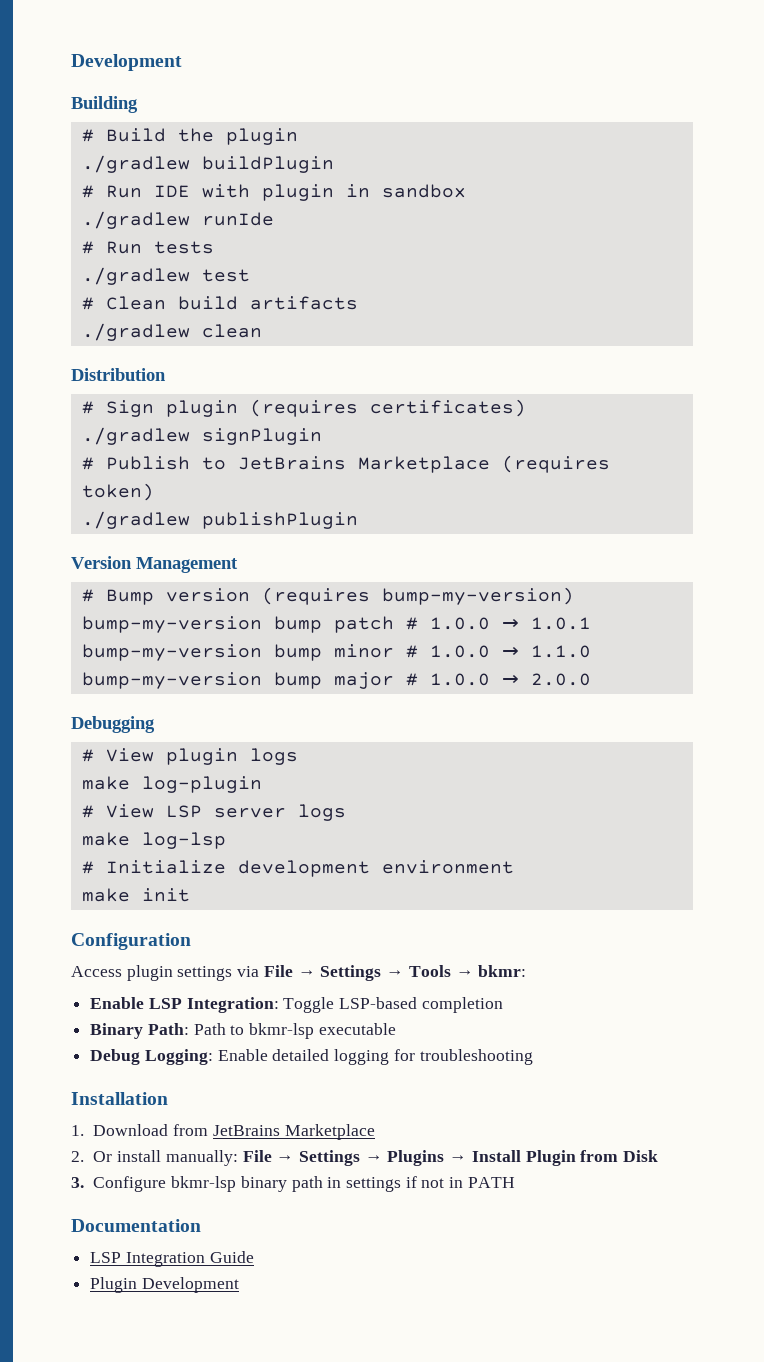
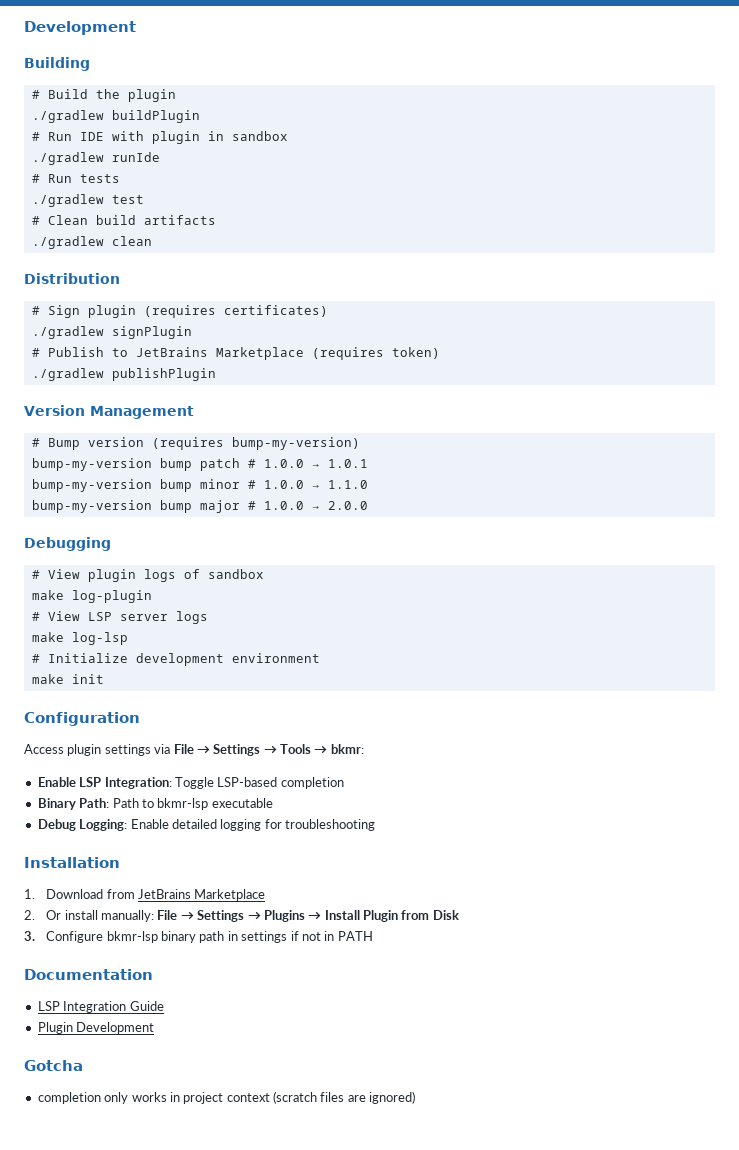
(298, 756) none -> [183,569,264,579] of sandbox
(239, 1285) none -> [24,1060,83,1071] [37,1091,416,1104] // Gotcha // completion only works in project context (scratch files are ignored)

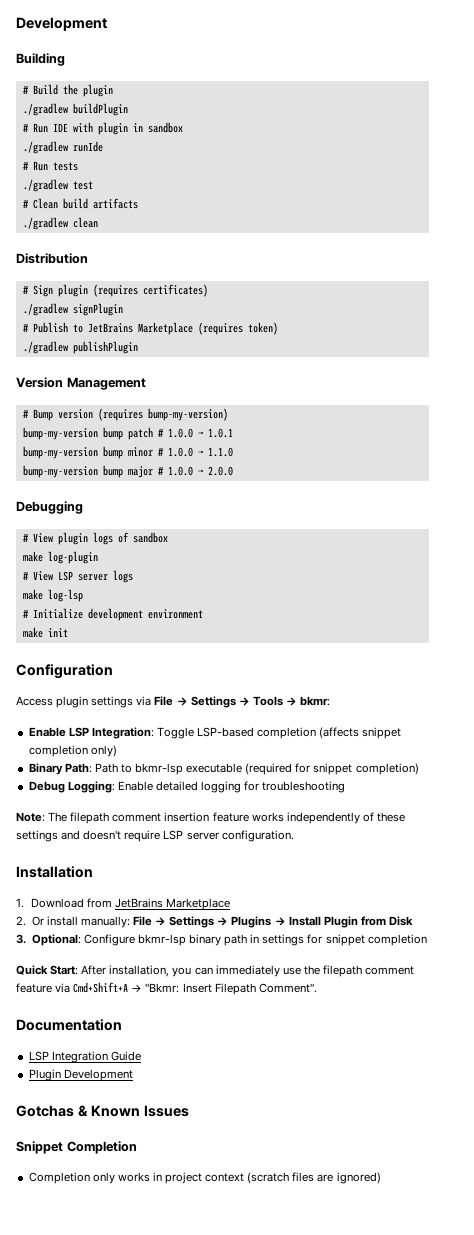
(344, 783) none -> [319,727,402,739] [28,745,117,757] (affects snippet completion only)
(273, 803) none -> [245,763,419,775] (required for snippet completion)
(375, 825) none -> [16,812,405,824] [16,830,294,842] // Note: The filepath comment insertion feature works independently of these settings and doesn't require LSP server configuration.
(35, 936) none -> [31,934,81,946] Optional:
[290,931,373,941] if not in PATH -> [307,934,427,946] [16,965,415,977] [16,982,317,995] for snippet completion // Quick Start: After installation, you can immediately use the filepath comment feature via Cmd+Shift+A → "Bkmr: Insert Filepath Comment".
[24,1060,83,1071] [37,1092,101,1104] Gotcha // completion -> [16,1105,189,1117] [16,1141,137,1154] [28,1172,90,1184] Gotchas & Known Issues // Snippet Completion // Completion

